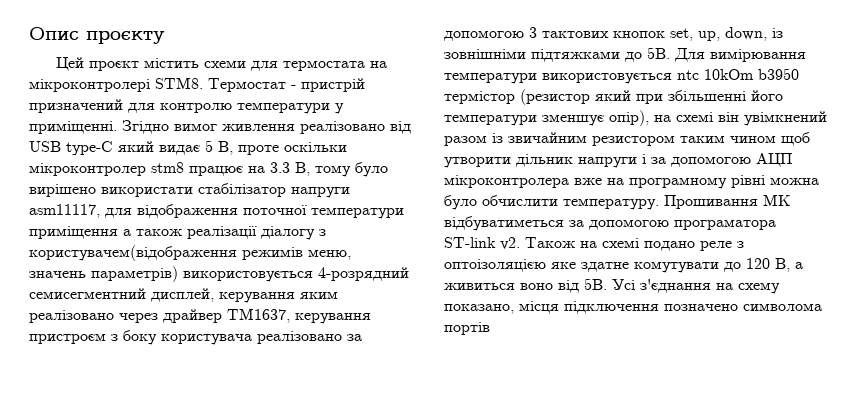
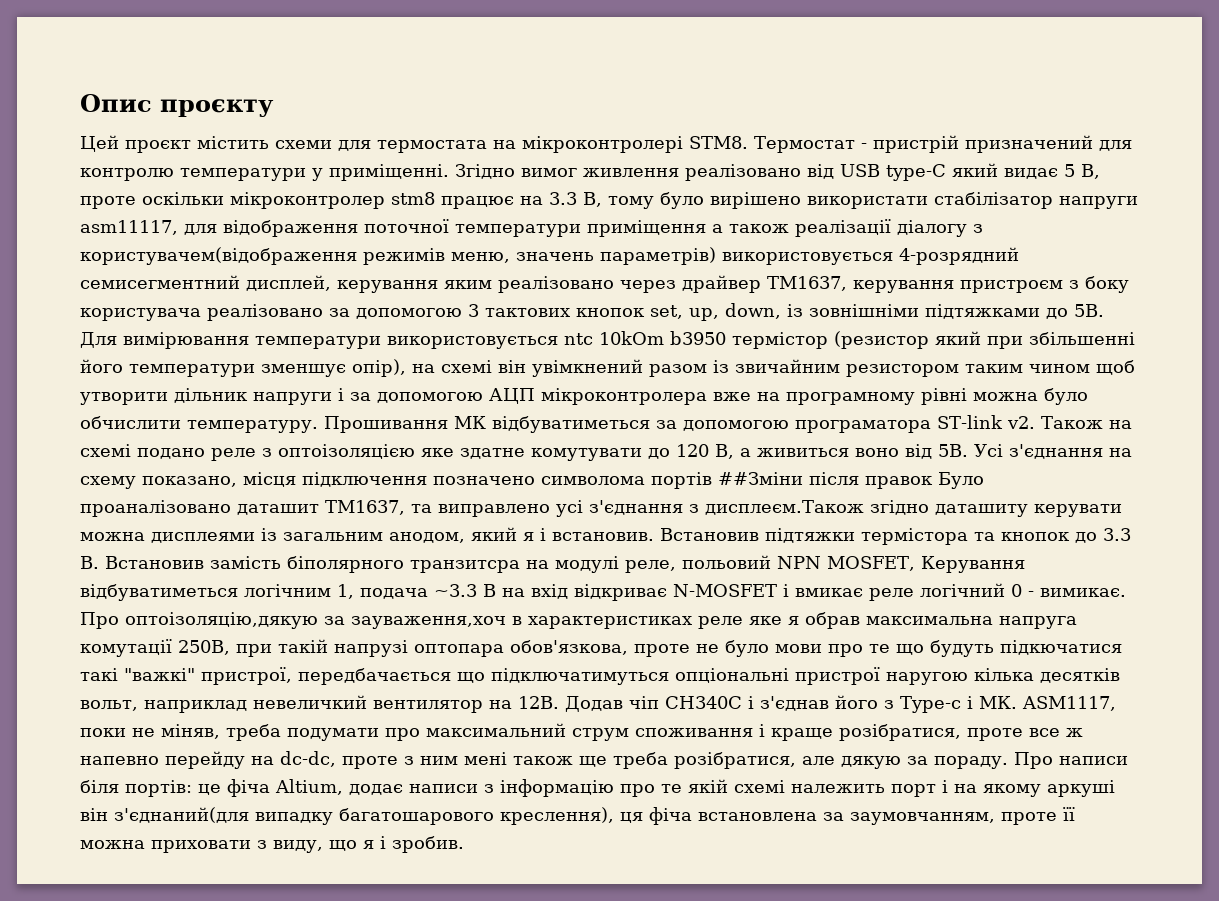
(490, 328) none -> [718,472,984,489] [80,500,1122,517] [80,527,1131,545] [80,555,1025,573] [80,583,1126,601] [80,612,1077,629] [80,639,1122,657] [80,667,1120,685] [80,695,1116,713] [80,723,1083,741] [80,751,1128,769] [80,779,1115,797] [80,807,1075,825] [80,836,464,853] ##Зміни після правок Було проаналізовано даташит TM1637, та виправлено усі з'єднання з дисплеєм.Також згідно даташиту керувати можна дисплеями із загальним анодом, який я і встановив. Встановив підтяжки термістора та кнопок до 3.3 В. Встановив замість біполярного транзитсра на модулі реле, польовий NPN MOSFET, Керування відбуватиметься логічним 1, подача ~3.3 В на вхід відкриває N-MOSFET і вмикає реле логічний 0 - вимикає. Про оптоізоляцію,дякую за зауваження,хоч в характеристиках реле яке я обрав максимальна напруга комутації 250В, при такій напрузі оптопара обов'язкова, проте не було мови про те що будуть підкючатися такі "важкі" пристрої, передбачається що підключатимуться опціональні пристрої наругою кілька десятків вольт, наприклад невеличкий вентилятор на 12В. Додав чіп CH340C і з'єднав його з Type-c і МК. ASM1117, поки не міняв, треба подумати про максимальний струм споживання і краще розібратися, проте все ж напевно перейду на dc-dc, проте з ним мені також ще треба розібратися, але дякую за пораду. Про написи біля портів: це фіча Altium, додає написи з інформацію про те якій схемі належить порт і на якому аркуші він з'єднаний(для випадку багатошарового креслення), ця фіча встановлена за заумовчанням, проте її можна приховати з виду, що я і зробив.

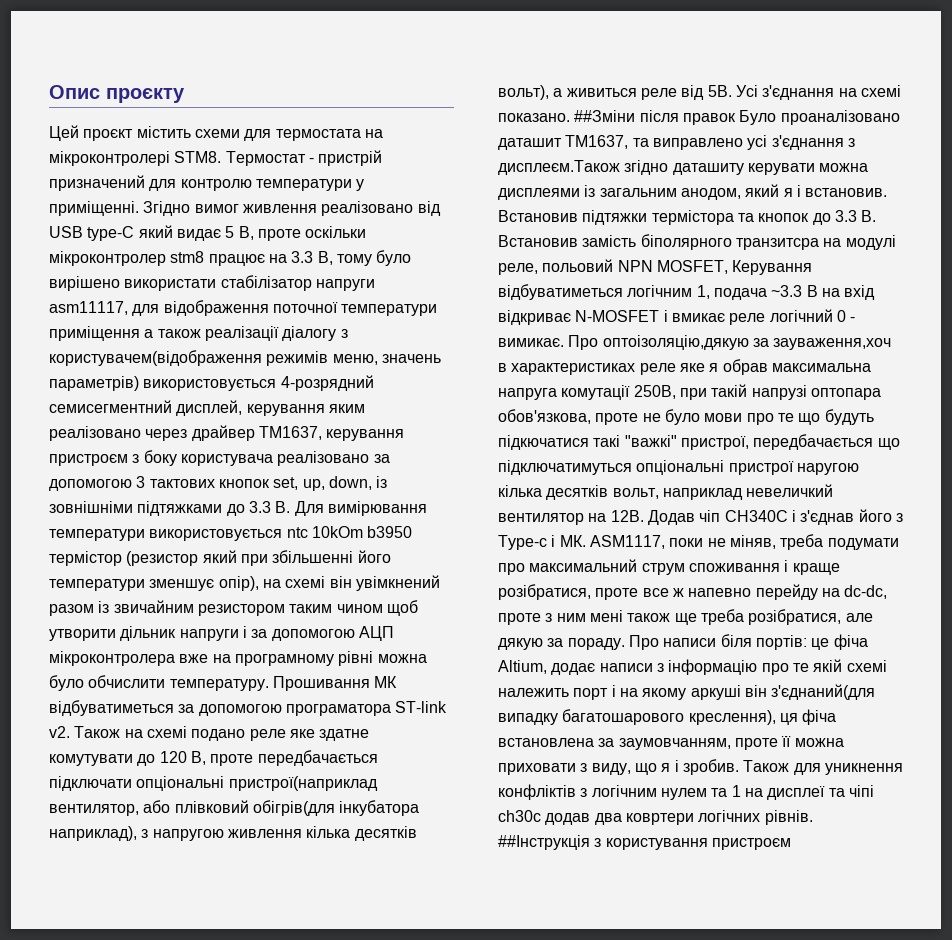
[1074,304,1104,317] 5В. -> [248,501,291,513] 3.3 В.
[262,444,415,459] з оптоізоляцією -> (286, 735) none
(734, 451) none -> [210,750,378,766] [49,776,378,791] [49,800,420,816] [49,826,417,841] [498,85,549,100] проте передбачається підключати опціональні пристрої(наприклад вентилятор, або плівковий обігрів(для інкубатора наприклад), з напругою живлення кілька десятків вольт),
[855,448,899,457] воно -> [640,88,677,100] реле
[80,472,712,489] схему показано, місця підключення позначено символома портів -> [860,85,901,97] [498,113,570,122] схемі показано.
(464, 844) none -> [743,760,903,775] [498,784,874,800] [498,810,813,825] [498,835,791,850] Також для уникнення конфліктів з логічним нулем та 1 на дисплеї та чіпі ch30c додав два ковртери логічних рівнів. ##Інструкція з користування пристроєм

